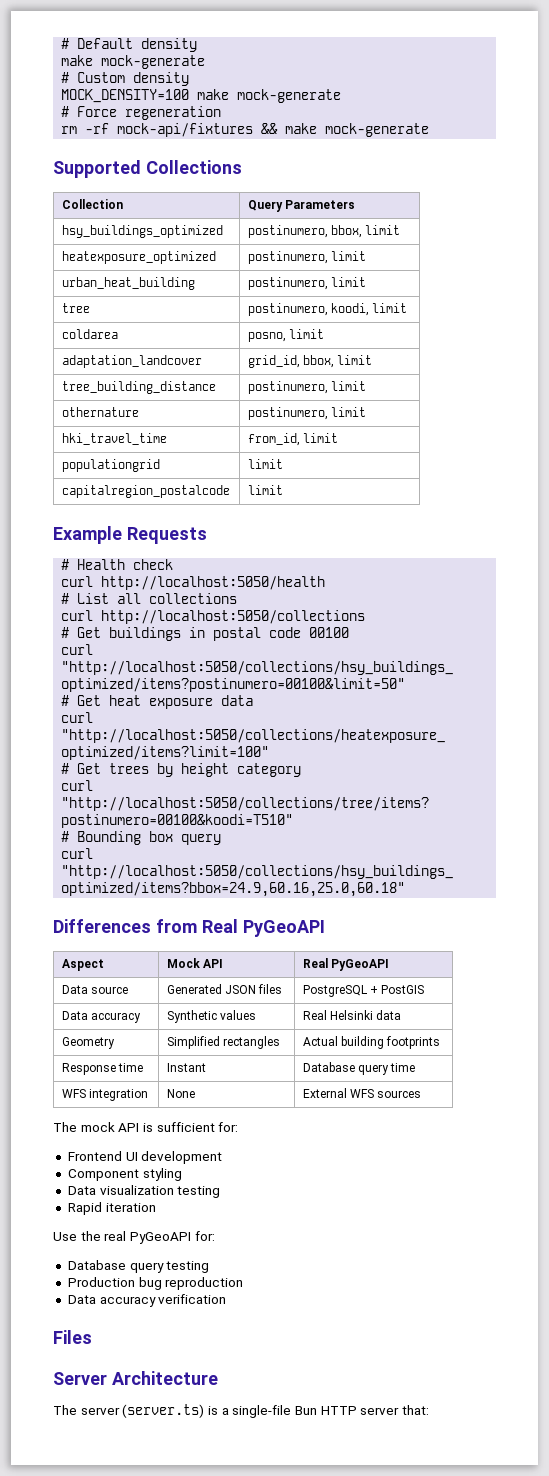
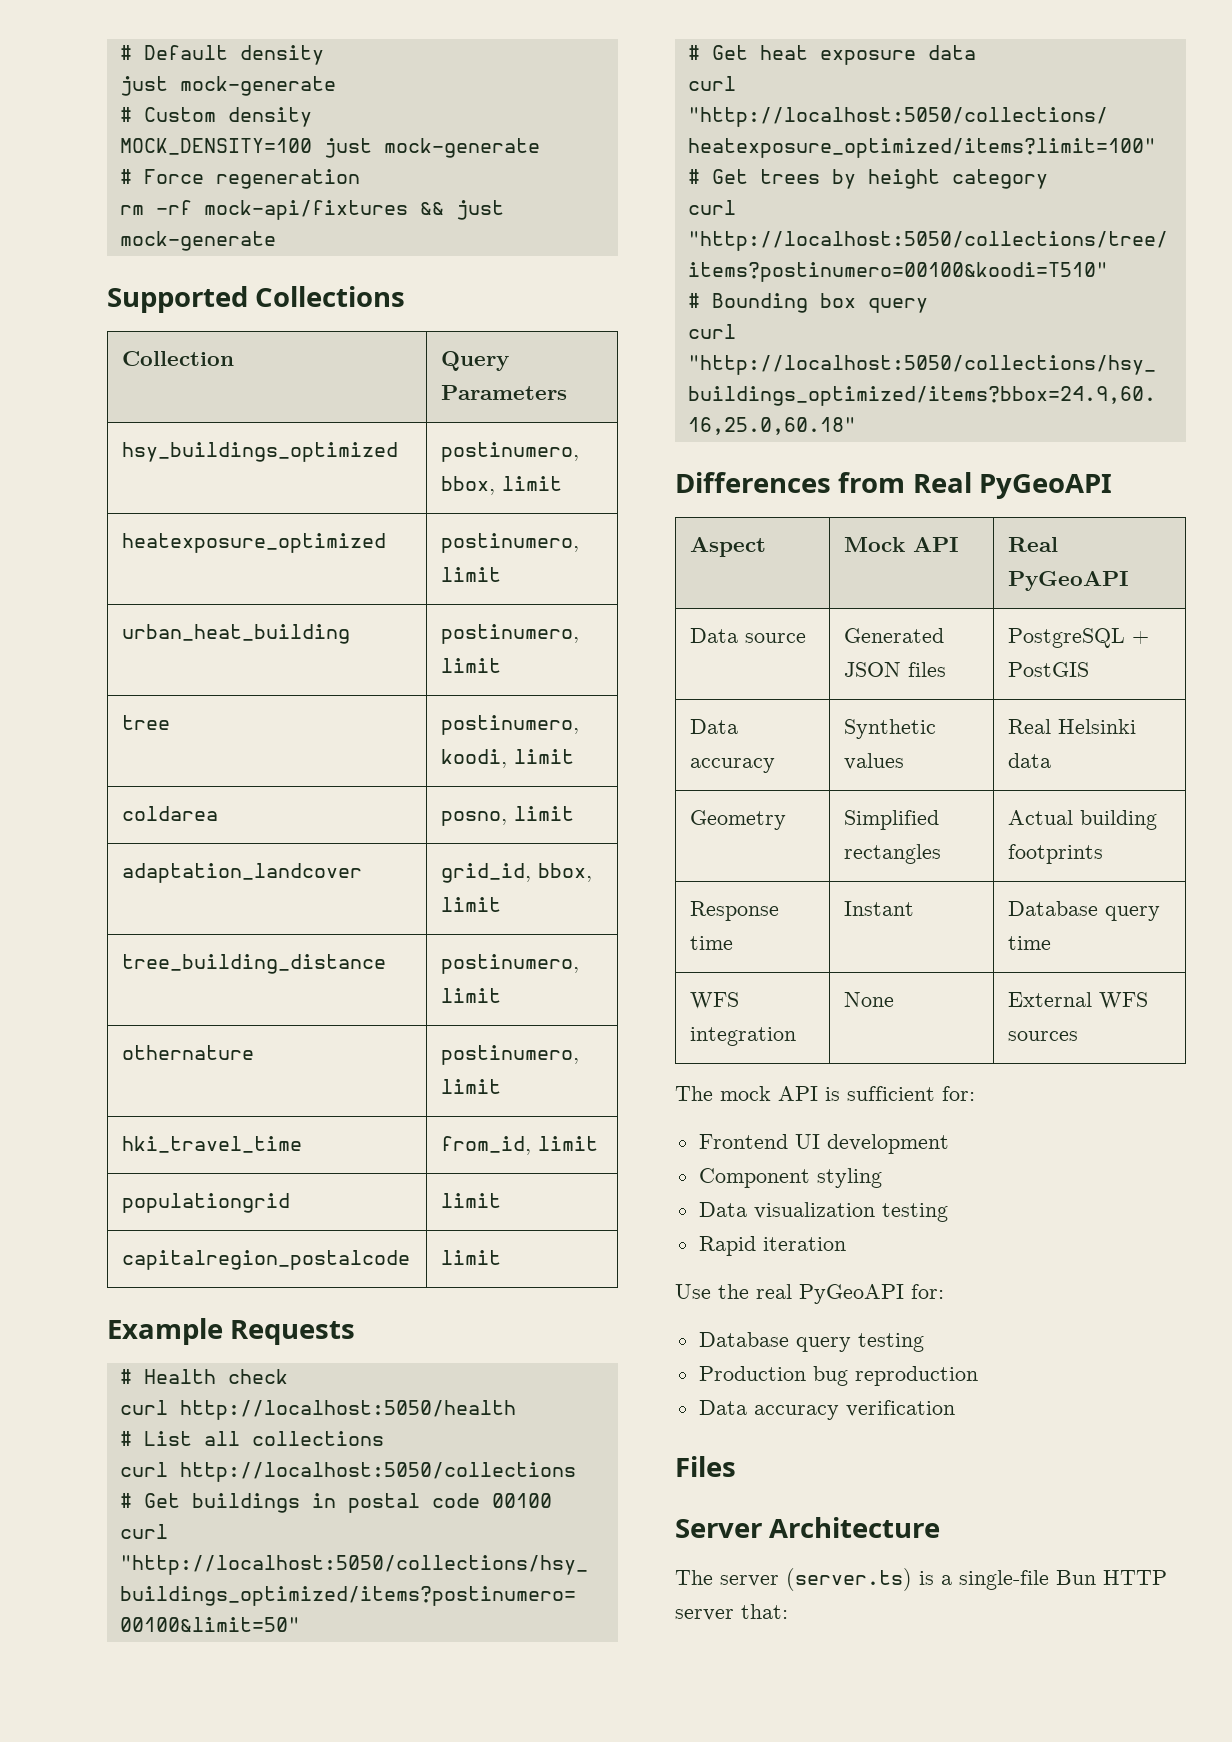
[61,55,94,66] make -> [119,76,168,96] just
[197,89,230,100] make -> [323,138,372,158] just
[285,123,318,134] make -> [455,200,504,220] just

